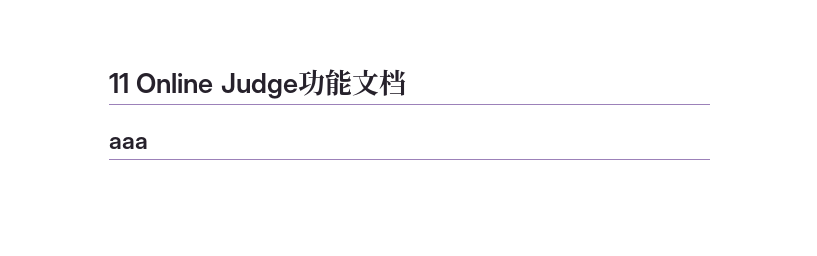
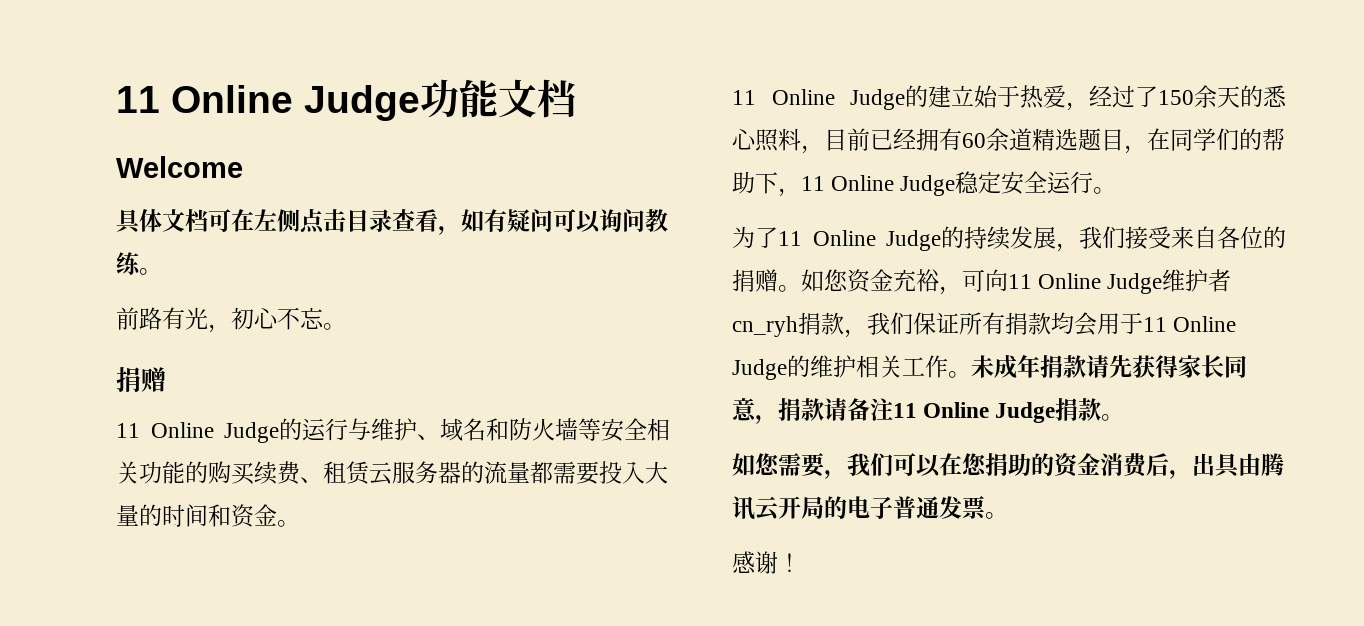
[109,137,148,149] aaa -> [116,156,243,178] [116,208,668,235] [116,252,162,275] [116,307,346,333] [116,367,166,393] [116,418,670,443] [116,461,668,485] [116,504,300,528] [732,85,1287,111] [732,128,1285,154] [732,171,1117,197] [732,226,1286,252] [732,269,1232,295] [732,312,1237,338] [732,354,1247,380] [732,398,1125,424] [732,453,1284,479] [732,496,1008,521] [732,551,801,574] Welcome // 具体文档可在左侧点击目录查看，如有疑问可以询问教练。 // 前路有光，初心不忘。 // 捐赠 // 11 Online Judge的运行与维护、域名和防火墙等安全相关功能的购买续费、租赁云服务器的流量都需要投入大量的时间和资金。 // 11 Online Judge的建立始于热爱，经过了150余天的悉心照料，目前已经拥有60余道精选题目，在同学们的帮助下，11 Online Judge稳定安全运行。 // 为了11 Online Judge的持续发展，我们接受来自各位的捐赠。如您资金充裕，可向11 Online Judge维护者cn_ryh捐款，我们保证所有捐款均会用于11 Online Judge的维护相关工作。未成年捐款请先获得家长同意，捐款请备注11 Online Judge捐款。 // 如您需要，我们可以在您捐助的资金消费后，出具由腾讯云开局的电子普通发票。 // 感谢！

